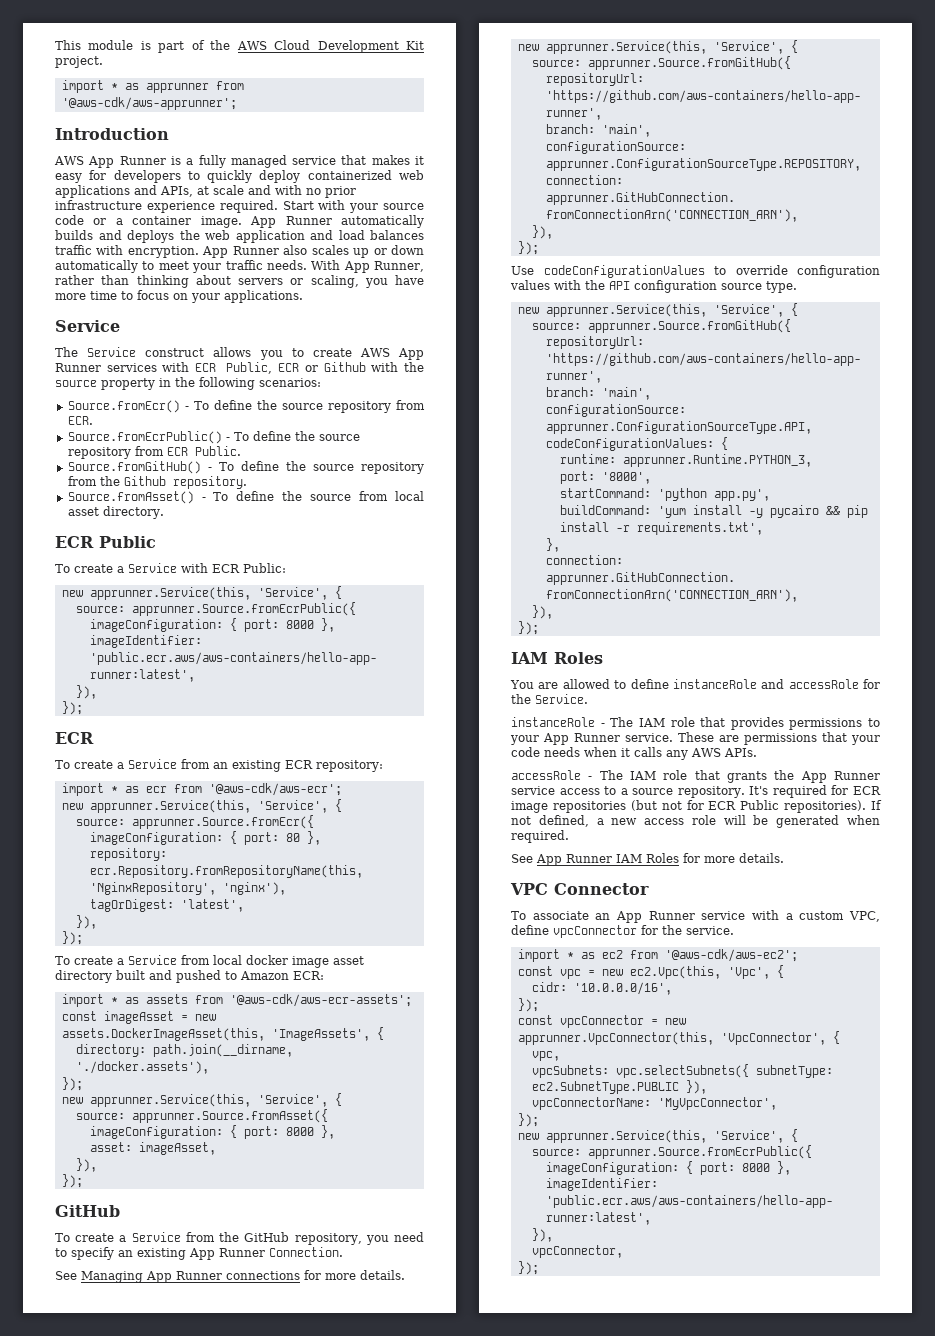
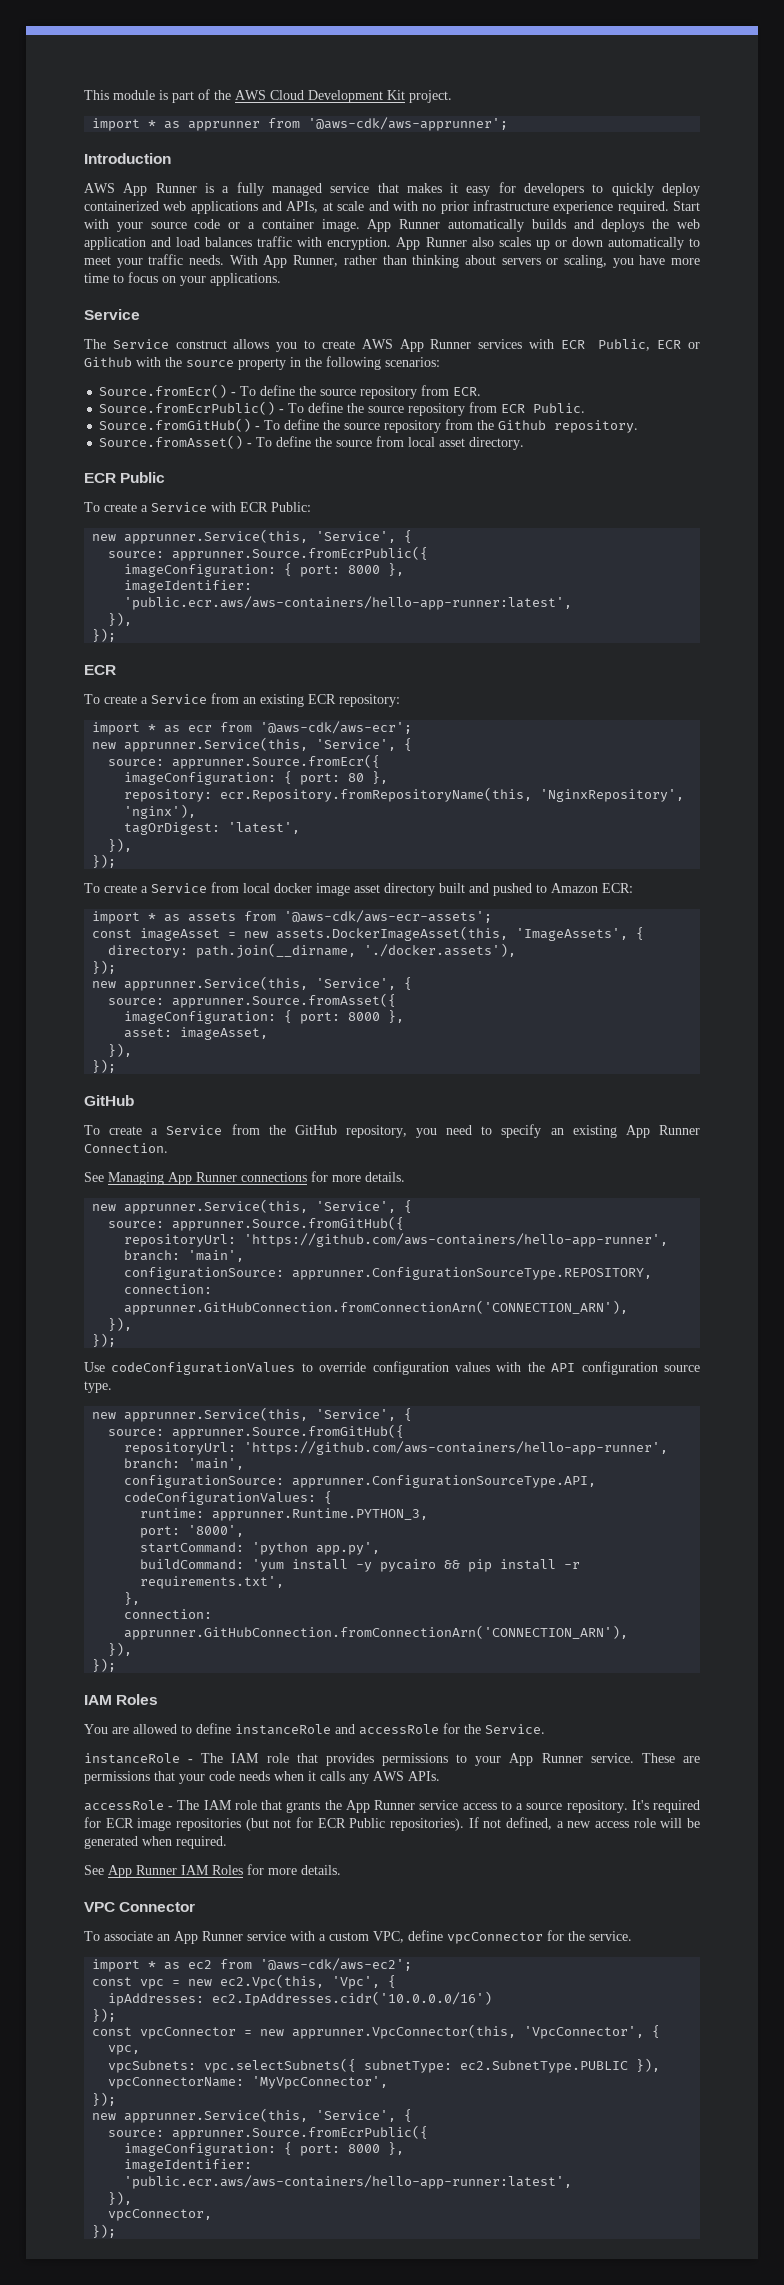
[531,982,672,995] cidr: '10.0.0.0/16', -> [108,1991,493,2006] ipAddresses: ec2.IpAddresses.cidr('10.0.0.0/16')

